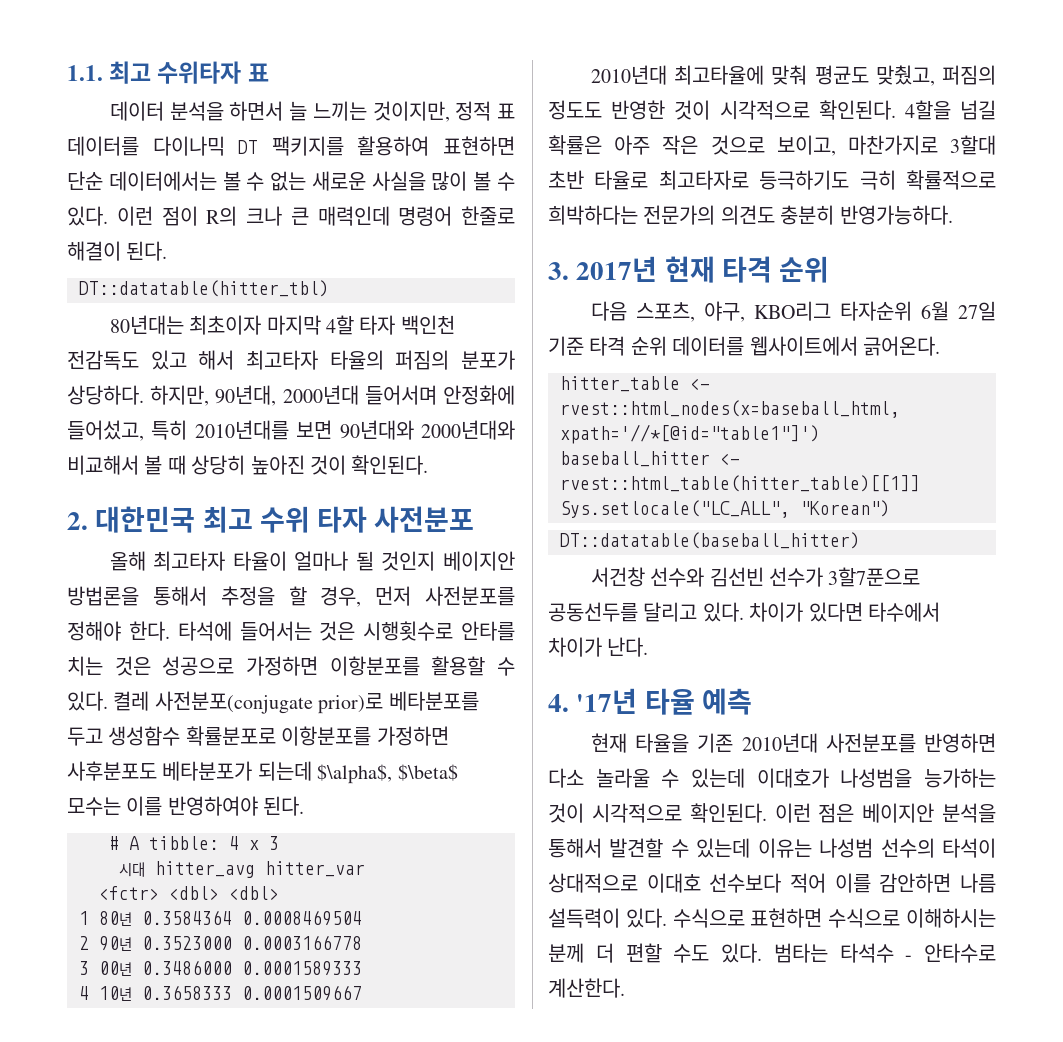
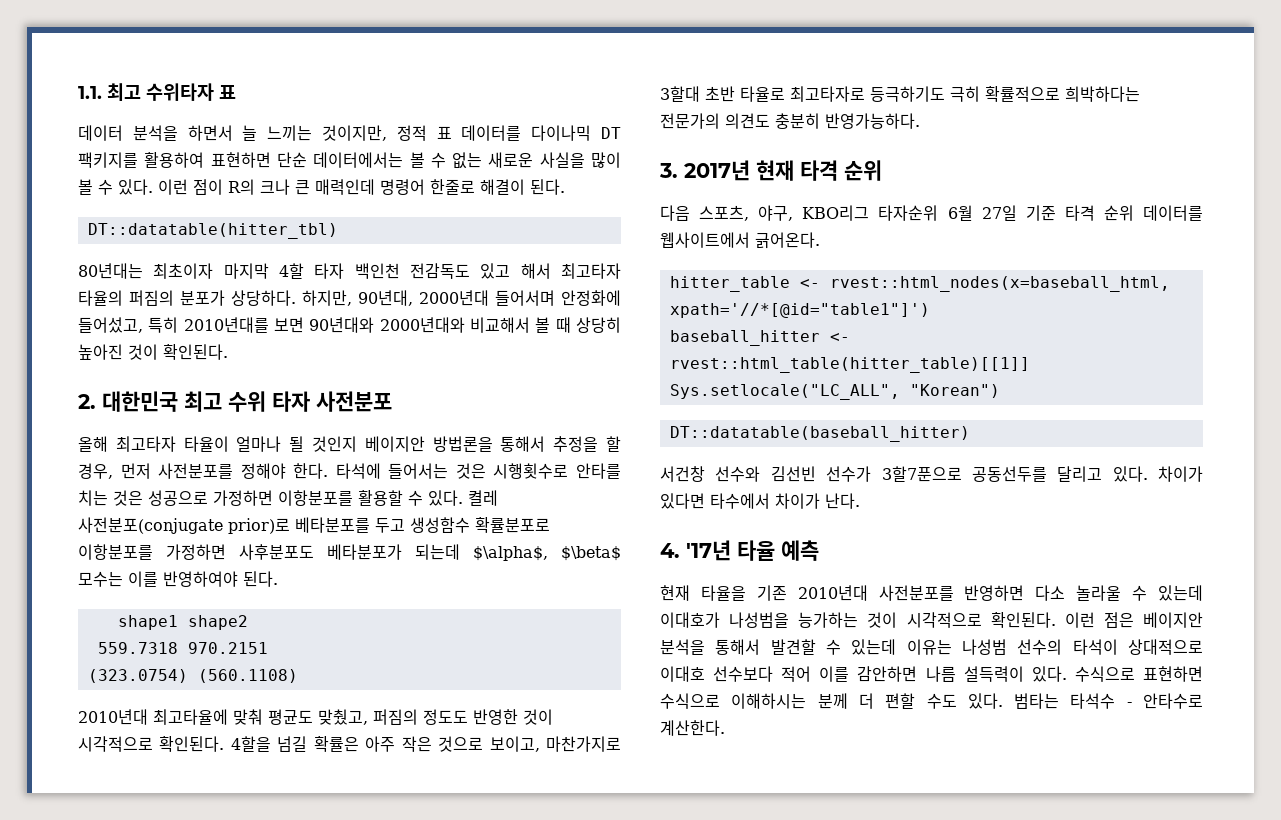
[109,836,279,850] [119,861,365,878] [99,886,279,900] [79,910,362,926] [79,935,362,951] [79,960,362,976] [79,985,362,1001] # A tibble: 4 x 3 // 시대 hitter_avg hitter_var // <fctr> <dbl> <dbl> // 1 80년 0.3584364 0.0008469504 // 2 90년 0.3523000 0.0003166778 // 3 00년 0.3486000 0.0001589333 // 4 10년 0.3658333 0.0001509667 -> [117,615,248,630] [97,642,268,654] [87,669,298,683] shape1 shape2 // 559.7318 970.2151 // (323.0754) (560.1108)

